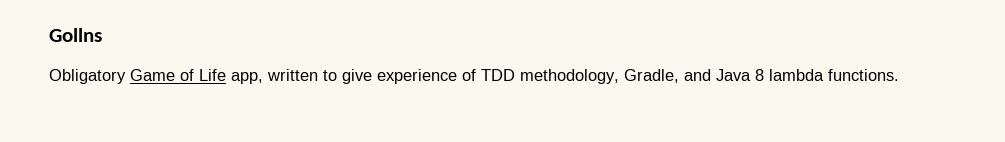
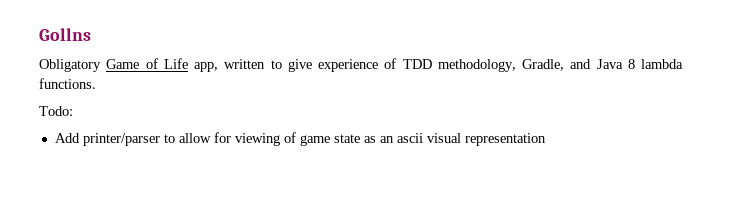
(899, 75) none -> [39,106,73,116] [54,132,546,146] // Todo: // Add printer/parser to allow for viewing of game state as an ascii visual representation

